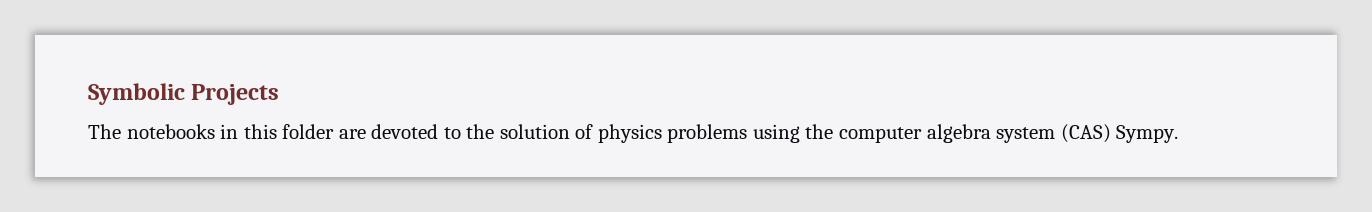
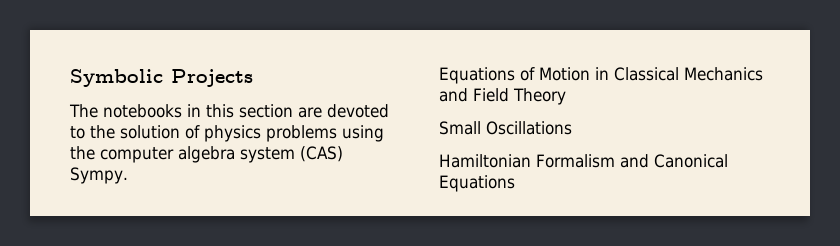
[282,124,335,139] folder -> [239,104,293,118] section
(1179, 134) none -> [439,67,763,84] [439,88,566,105] [439,121,572,135] [439,154,728,168] [439,175,515,192] // Equations of Motion in Classical Mechanics and Field Theory // Small Oscillations // Hamiltonian Formalism and Canonical Equations

